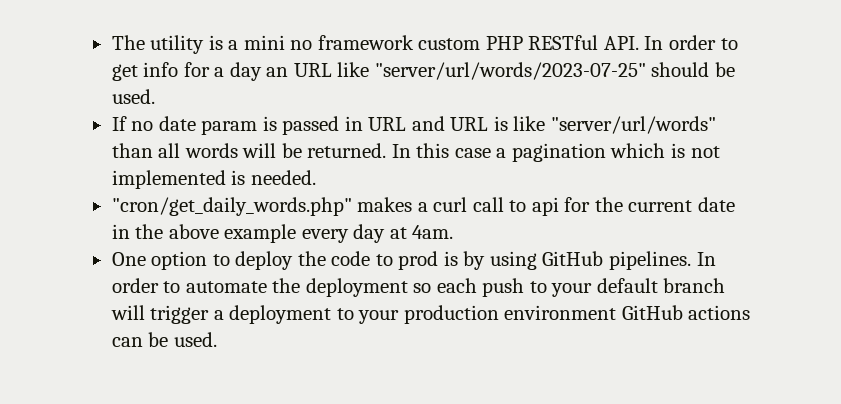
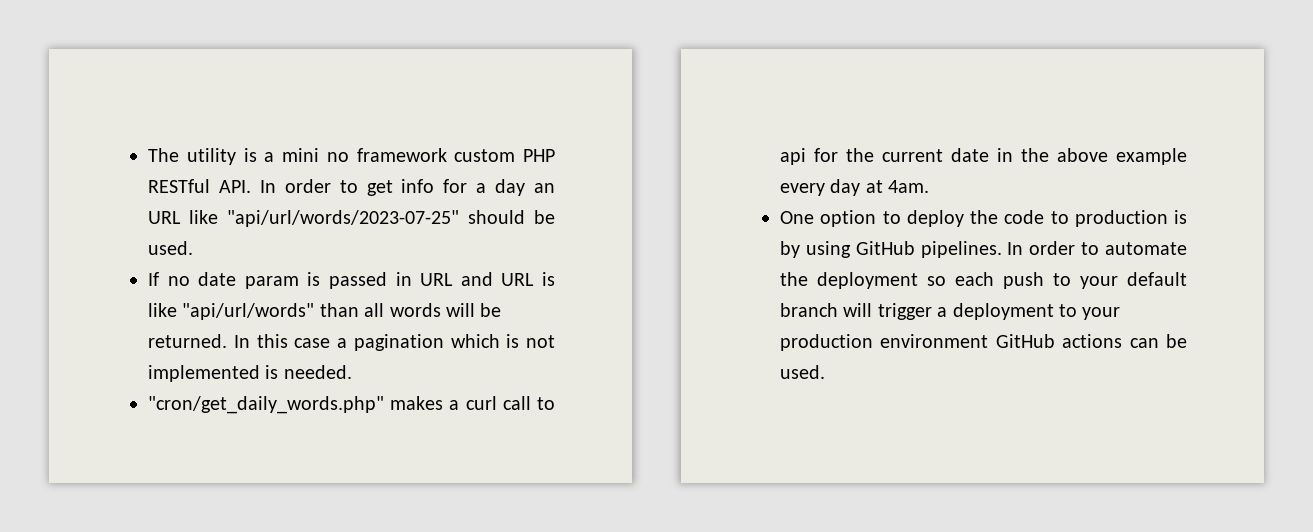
[374,62,646,80] "server/url/words/2023-07-25" -> [227,210,459,227] "api/url/words/2023-07-25"
[550,116,716,134] "server/url/words" -> [182,303,315,320] "api/url/words"
[398,251,439,270] prod -> [1074,210,1168,227] production

